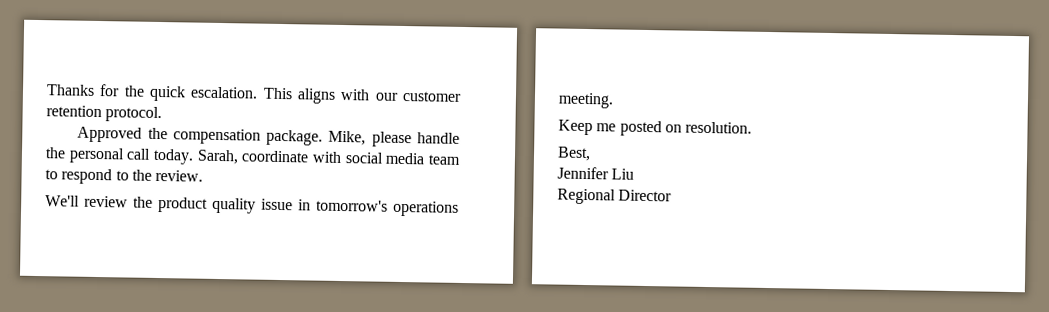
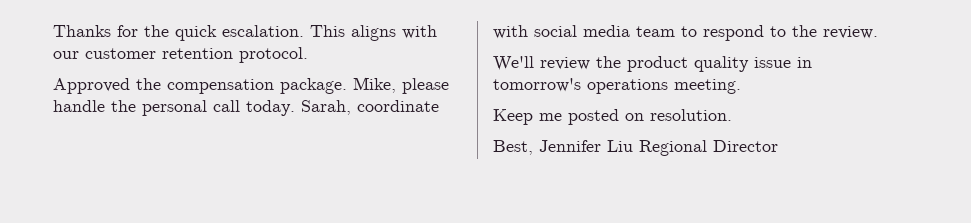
(591, 154) // -> (533, 147) none
(635, 174) // -> (633, 146) none

